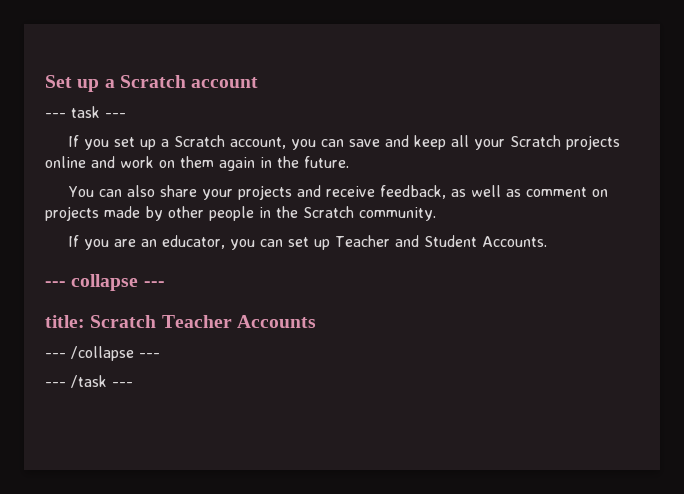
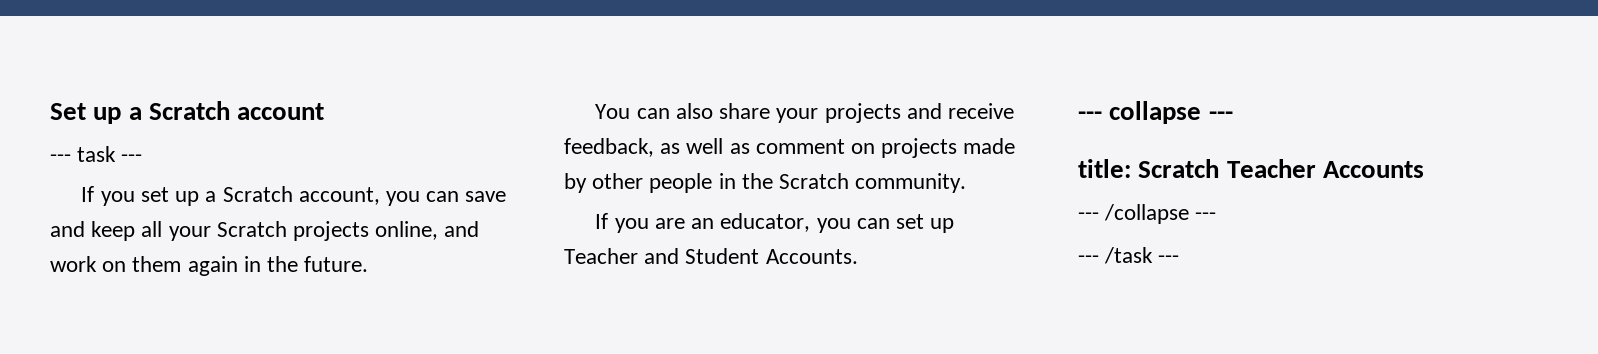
[45,156,86,168] online -> [375,221,439,240] online,

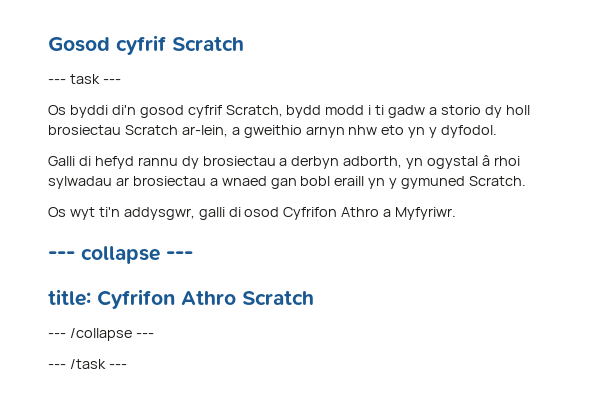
[50,101,325,124] Set up a Scratch account -> [48,35,244,55] Gosod cyfrif Scratch
[81,186,507,206] [50,221,480,241] [50,256,369,276] [595,103,1014,123] [564,138,1016,158] [564,173,967,193] [595,213,955,233] [564,248,858,264] If you set up a Scratch account, you can save and keep all your Scratch projects online, and work on them again in the future. // You can also share your projects and receive feedback, as well as comment on projects made by other people in the Scratch community. // If you are an educator, you can set up Teacher and Student Accounts. -> [48,105,530,118] [48,125,498,138] [48,155,520,169] [48,176,527,189] [48,207,457,220] Os byddi di'n gosod cyfrif Scratch, bydd modd i ti gadw a storio dy holl brosiectau Scratch ar-lein, a gweithio arnyn nhw eto yn y dyfodol. // Galli di hefyd rannu dy brosiectau a derbyn adborth, yn ogystal â rhoi sylwadau ar brosiectau a wnaed gan bobl eraill yn y gymuned Scratch. // Os wyt ti'n addysgwr, galli di osod Cyfrifon Athro a Myfyriwr.
[1138,159,1424,178] Scratch Teacher Accounts -> [97,289,314,309] Cyfrifon Athro Scratch

